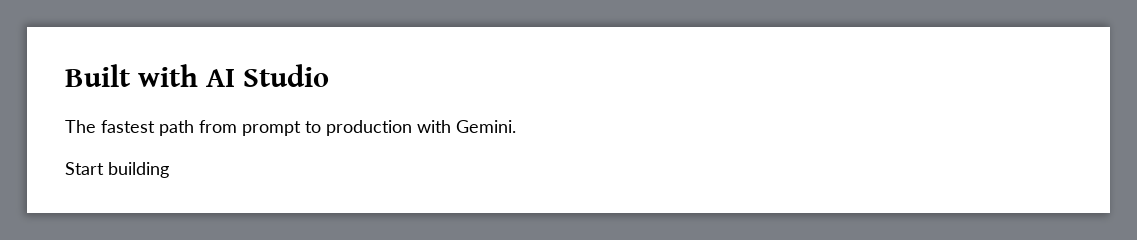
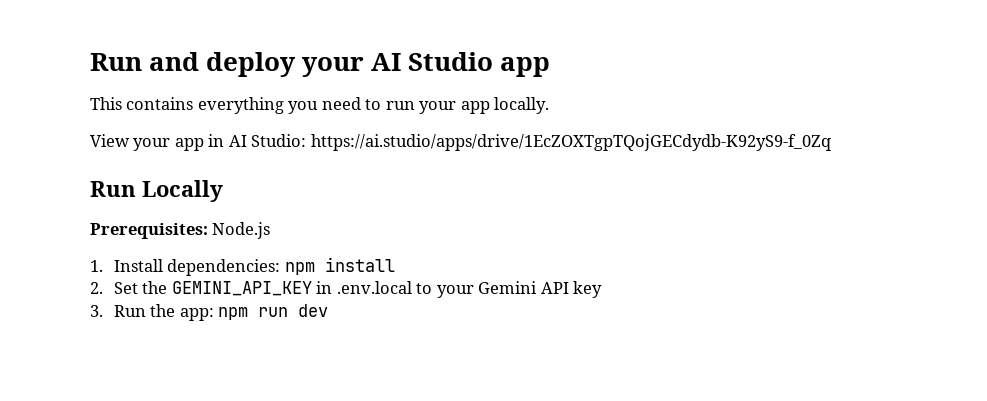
[65,64,329,87] [65,120,516,136] [65,162,169,178] Built with AI Studio // The fastest path from prompt to production with Gemini. // Start building -> [90,52,551,77] [90,97,550,114] [90,134,831,151] [90,180,223,202] [90,222,271,239] [90,257,395,276] [90,281,602,298] [90,304,329,321] Run and deploy your AI Studio app // This contains everything you need to run your app locally. // View your app in AI Studio: https://ai.studio/apps/drive/1EcZOXTgpTQojGECdydb-K92yS9-f_0Zq // Run Locally // Prerequisites: Node.js // 1. Install dependencies: npm install // 2. Set the GEMINI_API_KEY in .env.local to your Gemini API key // 3. Run the app: npm run dev

